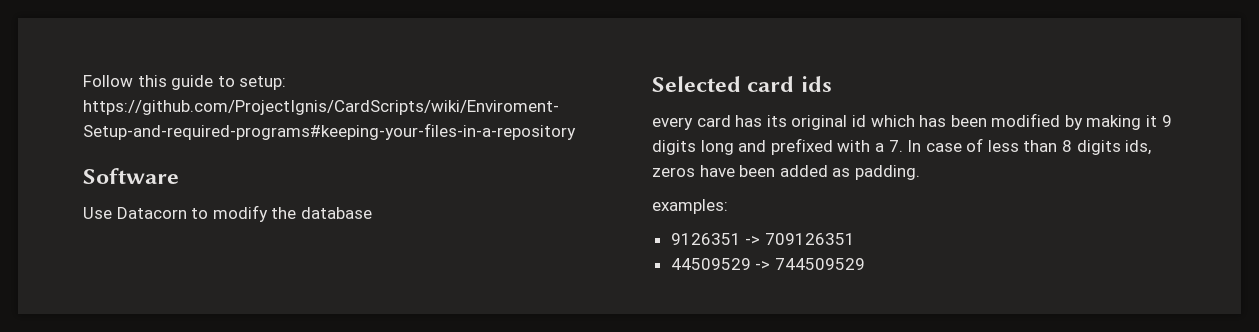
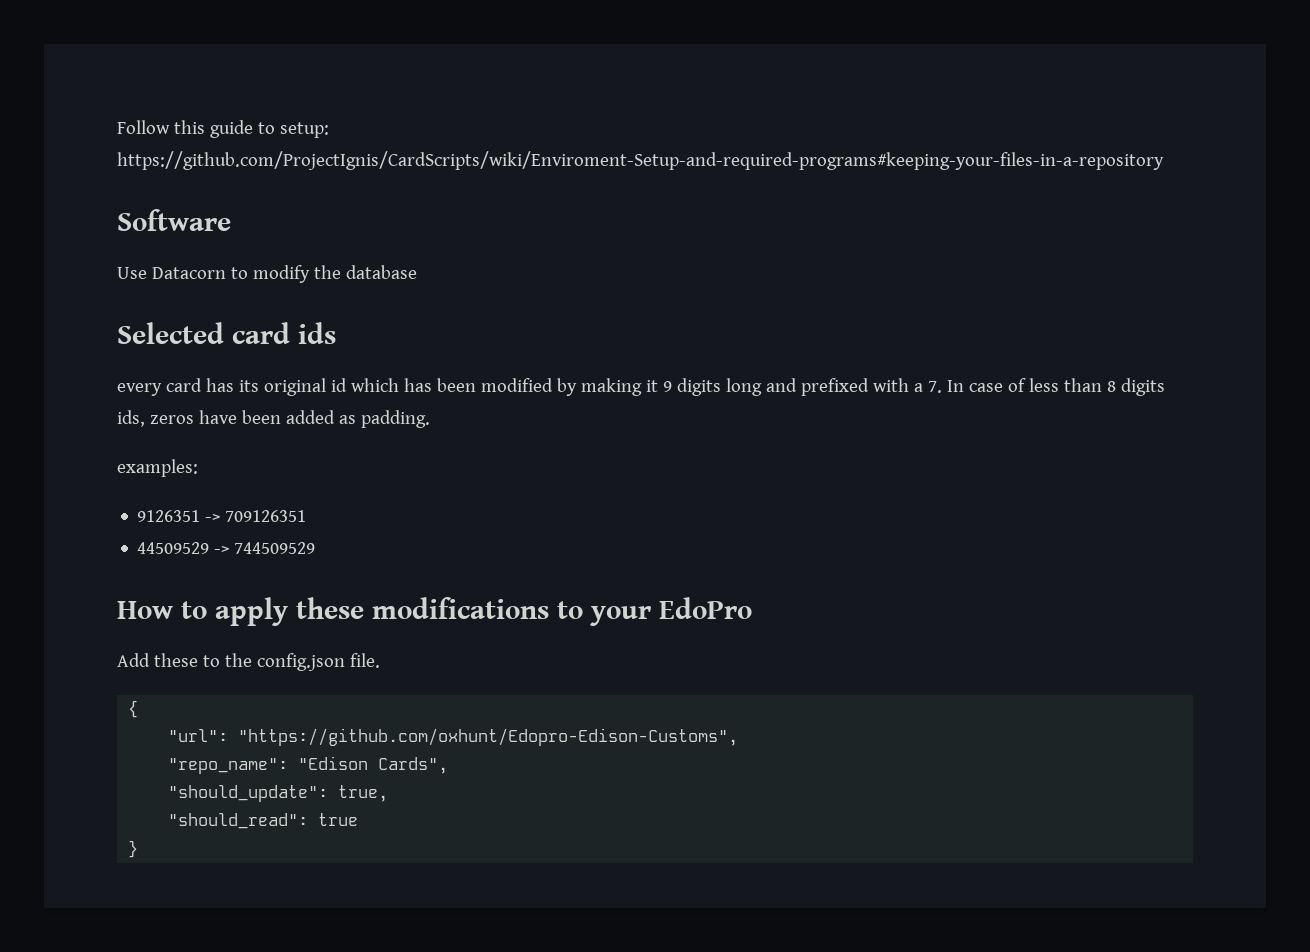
(865, 264) none -> [117,597,752,626] [117,653,380,671] [128,700,139,718] [168,728,739,746] [168,756,449,774] [168,785,389,802] [168,813,359,829] [128,840,139,858] // How to apply these modifications to your EdoPro // Add these to the config.json file. // { // "url": "https://github.com/oxhunt/Edopro-Edison-Customs", // "repo_name": "Edison Cards", // "should_update": true, // "should_read": true // }

